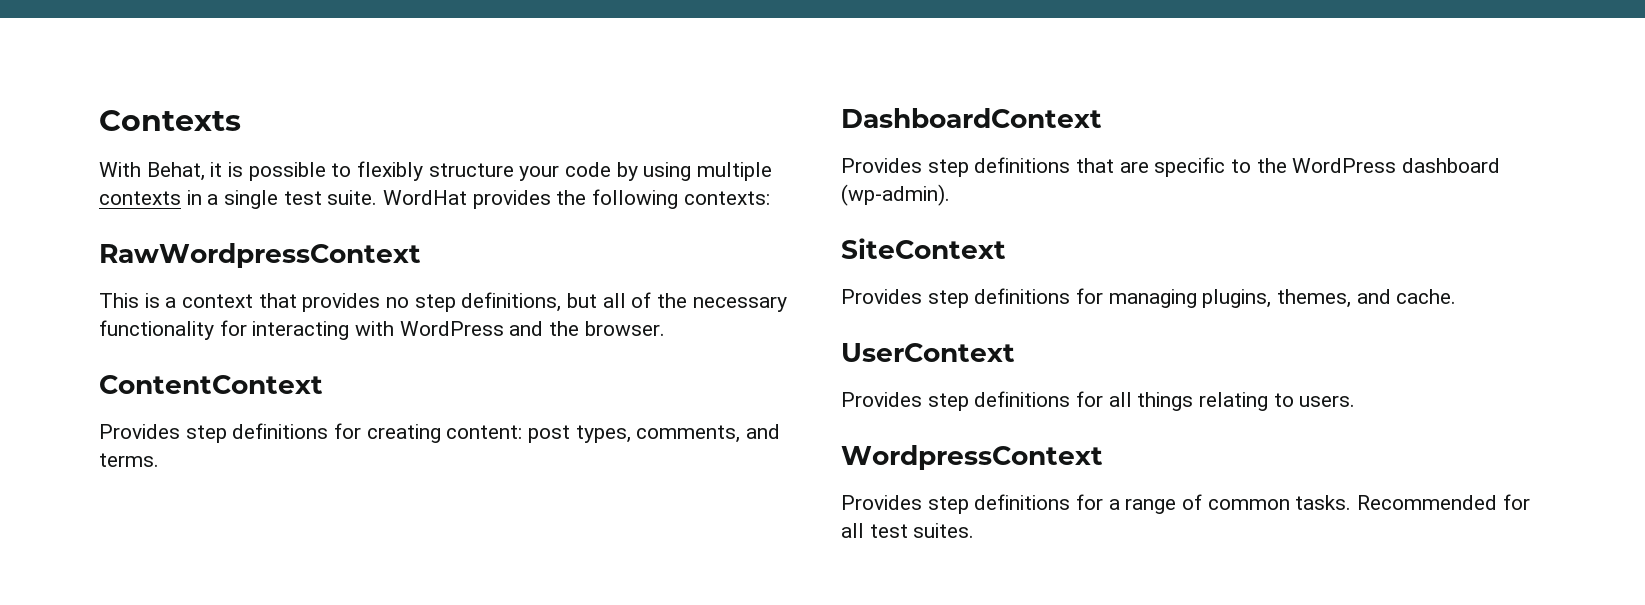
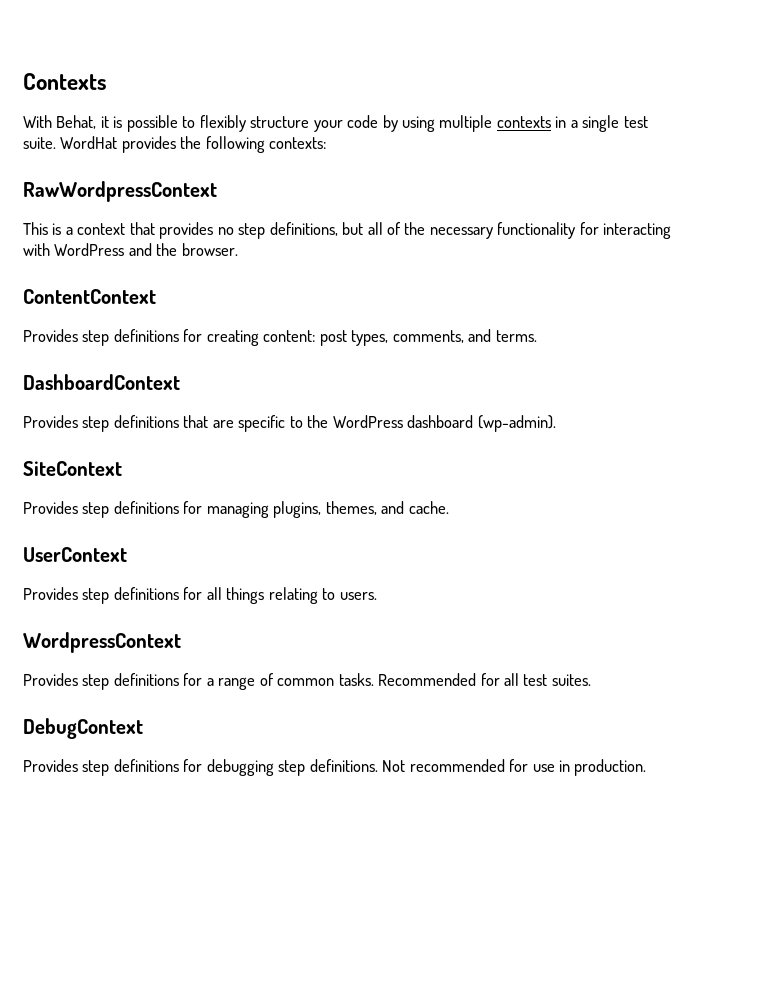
(975, 530) none -> [23,718,143,739] [23,759,647,776] // DebugContext // Provides step definitions for debugging step definitions. Not recommended for use in production.

